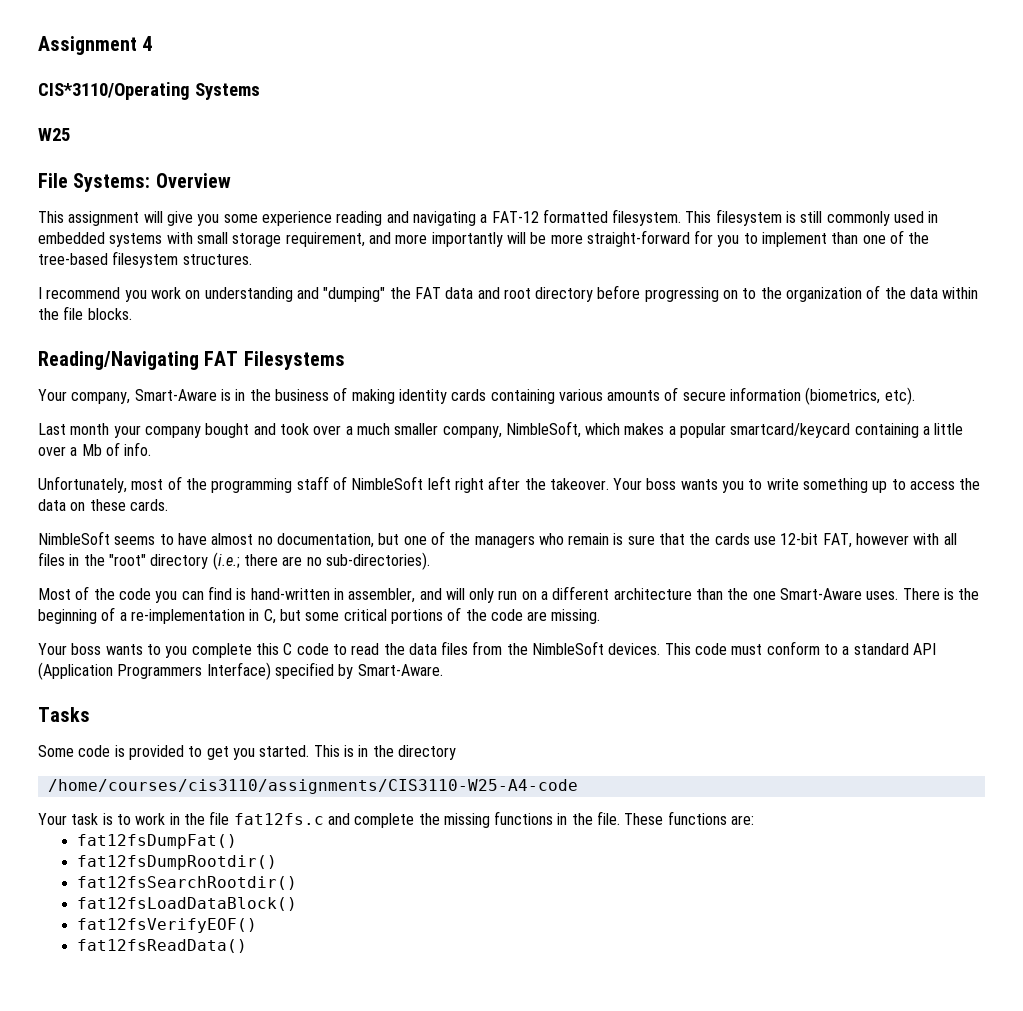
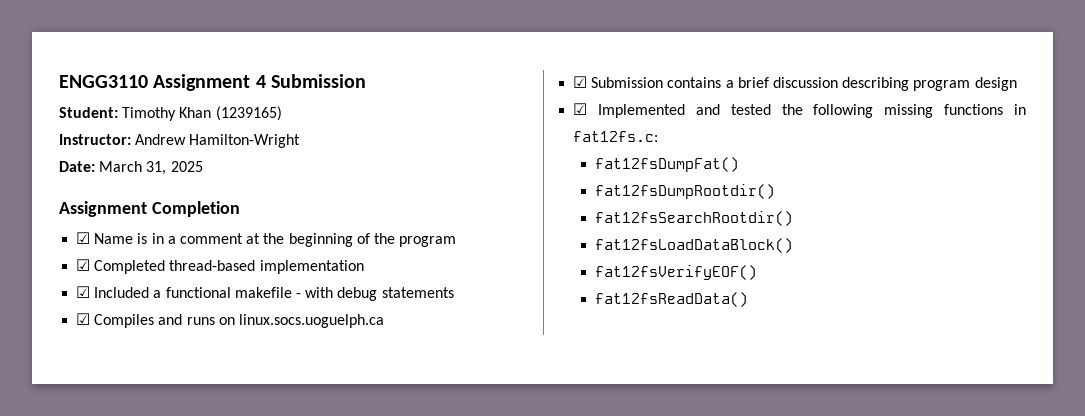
(38, 45) none -> [59,75,148,88] ENGG3110
[38,82,260,100] [38,128,70,141] [38,173,231,192] [38,209,939,226] [38,230,930,247] [38,251,252,268] [38,285,979,302] [38,306,132,320] [38,351,345,370] [38,387,915,405] [38,421,964,438] [38,442,152,456] [38,476,981,493] [38,499,168,511] [38,531,957,548] [38,552,430,570] [38,586,980,603] [38,607,601,624] [38,641,937,658] [38,662,443,680] [38,707,90,722] [38,745,456,760] [47,779,578,794] [38,811,755,828] // CIS*3110/Operating Systems // W25 // File Systems: Overview // This assignment will give you some experience reading and navigating a FAT-12 formatted filesystem. This filesystem is still commonly used in embedded systems with small storage requirement, and more importantly will be more straight-forward for you to implement than one of the tree-based filesystem structures. // I recommend you work on understanding and "dumping" the FAT data and root directory before progressing on to the organization of the data within the file blocks. // Reading/Navigating FAT Filesystems // Your company, Smart-Aware is in the business of making identity cards containing various amounts of secure information (biometrics, etc). // Last month your company bought and took over a much smaller company, NimbleSoft, which makes a popular smartcard/keycard containing a little over a Mb of info. // Unfortunately, most of the programming staff of NimbleSoft left right after the takeover. Your boss wants you to write something up to access the data on these cards. // NimbleSoft seems to have almost no documentation, but one of the managers who remain is sure that the cards use 12-bit FAT, however with all files in the "root" directory (i.e.; there are no sub-directories). // Most of the code you can find is hand-written in assembler, and will only run on a different architecture than the one Smart-Aware uses. There is the beginning of a re-implementation in C, but some critical portions of the code are missing. // Your boss wants to you complete this C code to read the data files from the NimbleSoft devices. This code must conform to a standard API (Application Programmers Interface) specified by Smart-Aware. // Tasks // Some code is provided to get you started. This is in the directory // /home/courses/cis3110/assignments/CIS3110-W25-A4-code // Your task is to work in the file fat12fs.c and complete the missing functions in the file. These functions are: -> [270,74,366,88] [59,106,282,121] [59,134,301,148] [59,161,203,175] [59,201,240,217] [76,232,457,247] [76,259,364,274] [76,286,454,301] [76,313,384,328] [573,76,1017,91] [573,103,1026,118] [573,131,659,142] Submission // Student: Timothy Khan (1239165) // Instructor: Andrew Hamilton-Wright // Date: March 31, 2025 // Assignment Completion // ☑ Name is in a comment at the beginning of the program // ☑ Completed thread-based implementation // ☑ Included a functional makefile - with debug statements // ☑ Compiles and runs on linux.socs.uoguelph.ca // ☑ Submission contains a brief discussion describing program design // ☑ Implemented and tested the following missing functions in fat12fs.c:

